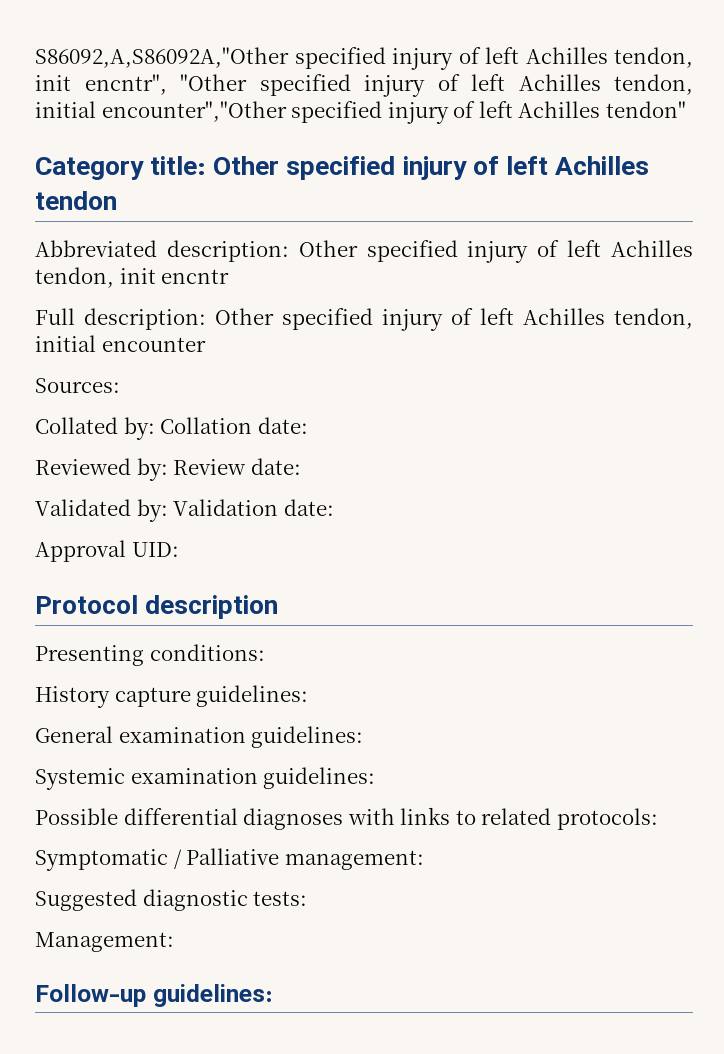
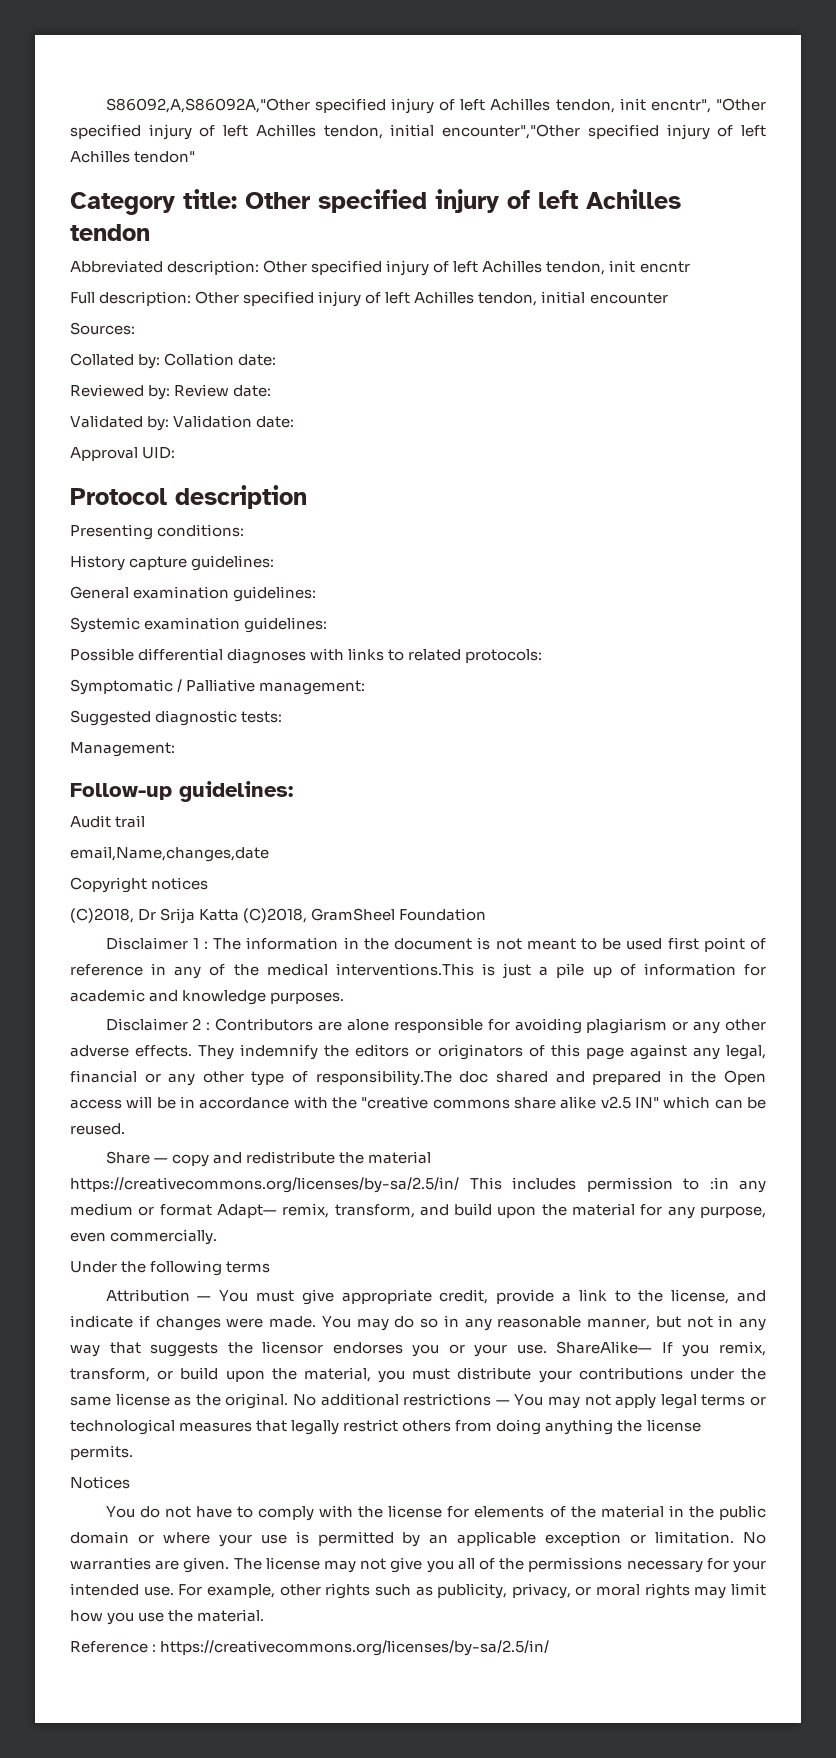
(273, 995) none -> [70,815,146,828] [70,846,269,862] [70,877,209,893] [70,908,487,924] [105,937,766,952] [70,963,766,979] [70,989,345,1005] [105,1018,766,1034] [70,1044,767,1060] [70,1070,767,1086] [70,1096,767,1109] [70,1123,125,1135] [105,1151,431,1167] [70,1177,766,1193] [70,1203,766,1219] [70,1229,218,1245] [70,1260,271,1276] [105,1289,767,1305] [70,1315,766,1331] [70,1341,767,1357] [70,1367,766,1383] [70,1393,767,1409] [70,1419,701,1435] [70,1445,133,1460] [70,1476,130,1489] [105,1505,766,1521] [70,1531,766,1547] [70,1557,766,1573] [70,1583,766,1599] [70,1609,265,1625] [70,1640,550,1656] // Audit trail // email,Name,changes,date // Copyright notices // (C)2018, Dr Srija Katta (C)2018, GramSheel Foundation // Disclaimer 1 : The information in the document is not meant to be used first point of reference in any of the medical interventions.This is just a pile up of information for academic and knowledge purposes. // Disclaimer 2 : Contributors are alone responsible for avoiding plagiarism or any other adverse effects. They indemnify the editors or originators of this page against any legal, financial or any other type of responsibility.The doc shared and prepared in the Open access will be in accordance with the "creative commons share alike v2.5 IN" which can be reused. // Share — copy and redistribute the material https://creativecommons.org/licenses/by-sa/2.5/in/ This includes permission to :in any medium or format Adapt— remix, transform, and build upon the material for any purpose, even commercially. // Under the following terms // Attribution — You must give appropriate credit, provide a link to the license, and indicate if changes were made. You may do so in any reasonable manner, but not in any way that suggests the licensor endorses you or your use. ShareAlike— If you remix, transform, or build upon the material, you must distribute your contributions under the same license as the original. No additional restrictions — You may not apply legal terms or technological measures that legally restrict others from doing anything the license permits. // Notices // You do not have to comply with the license for elements of the material in the public domain or where your use is permitted by an applicable exception or limitation. No warranties are given. The license may not give you all of the permissions necessary for your intended use. For example, other rights such as publicity, privacy, or moral rights may limit how you use the material. // Reference : https://creativecommons.org/licenses/by-sa/2.5/in/

